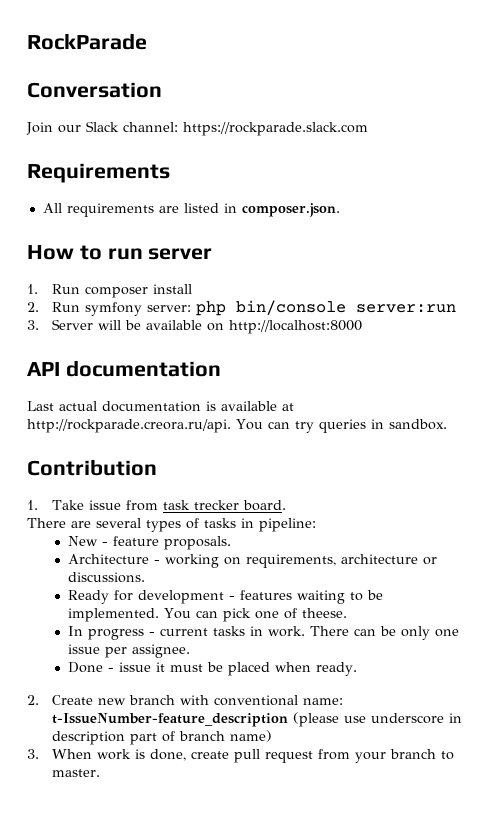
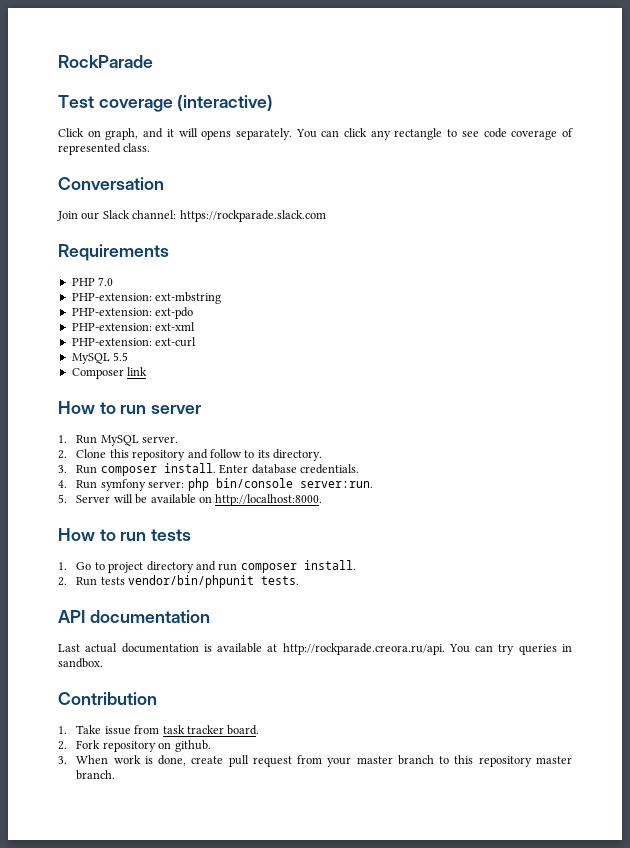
(147, 41) none -> [58,95,274,112] [58,128,573,140] [58,143,151,155] // Test coverage (interactive) // Click on graph, and it will opens separately. You can click any rectangle to see code coverage of represented class.
[42,203,340,217] All requirements are listed in composer.json. -> [71,277,114,286] [71,292,222,304] [71,307,194,319] [71,322,196,331] [71,337,197,347] [71,352,129,364] [71,367,148,379] PHP 7.0 // PHP-extension: ext-mbstring // PHP-extension: ext-pdo // PHP-extension: ext-xml // PHP-extension: ext-curl // MySQL 5.5 // Composer link
[85,284,193,298] [27,302,39,312] composer install // 2. -> [100,435,179,446] [58,449,323,461] [58,463,359,476] [58,480,67,488] MySQL server. // 2. Clone this repository and follow to its directory. // 3. Run composer install. Enter database credentials. // 4.
[356,304,457,313] [27,320,39,330] server:run // 3. -> [299,481,373,488] [58,494,67,503] server:run. // 5.
[229,320,363,334] http://localhost:8000 -> [215,494,323,506] [58,528,192,541] [58,560,356,573] [58,575,300,588] http://localhost:8000. // How to run tests // 1. Go to project directory and run composer install. // 2. Run tests vendor/bin/phpunit tests.
[194,500,240,510] trecker -> [186,725,224,734] tracker
[27,518,316,532] [68,536,232,550] [68,554,438,568] [68,572,146,583] [68,590,384,604] [68,608,348,622] [68,626,460,640] [68,644,191,658] [68,662,358,676] [27,695,344,706] [52,712,463,727] [52,730,273,745] There are several types of tasks in pipeline: // New - feature proposals. // Architecture - working on requirements, architecture or discussions. // Ready for development - features waiting to be implemented. You can pick one of theese. // In progress - current tasks in work. There can be only one issue per assignee. // Done - issue it must be placed when ready. // 2. Create new branch with conventional name: t-IssueNumber-feature_description (please use underscore in description part of branch name) -> [58,740,211,752] 2. Fork repository on github.
(387, 757) none -> [356,756,393,764] master
[52,769,101,777] master. -> [454,755,573,767] [76,770,116,780] this repository master branch.

